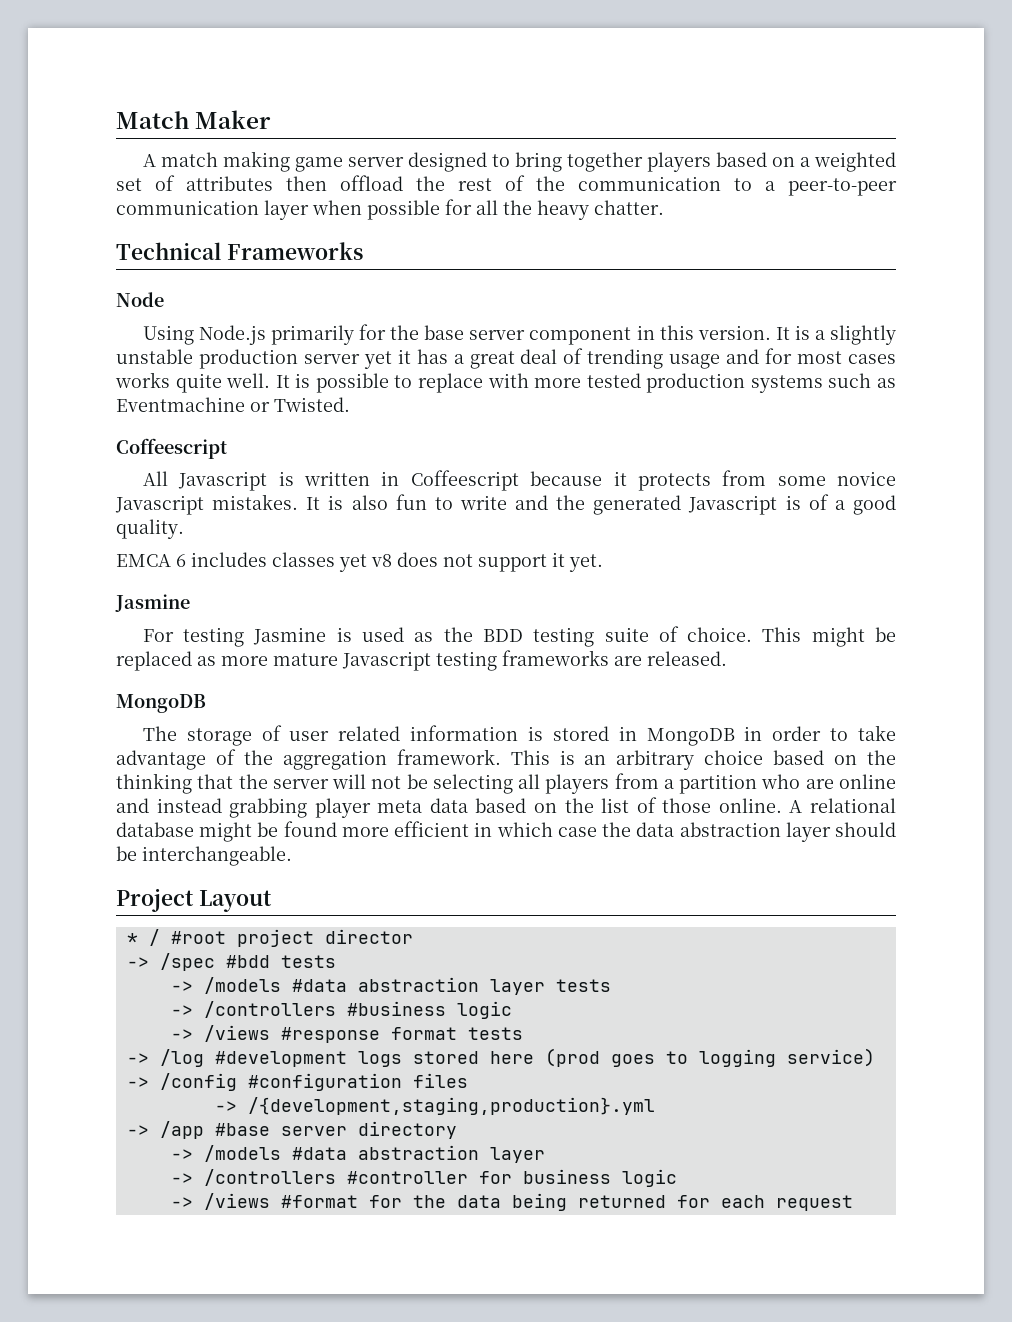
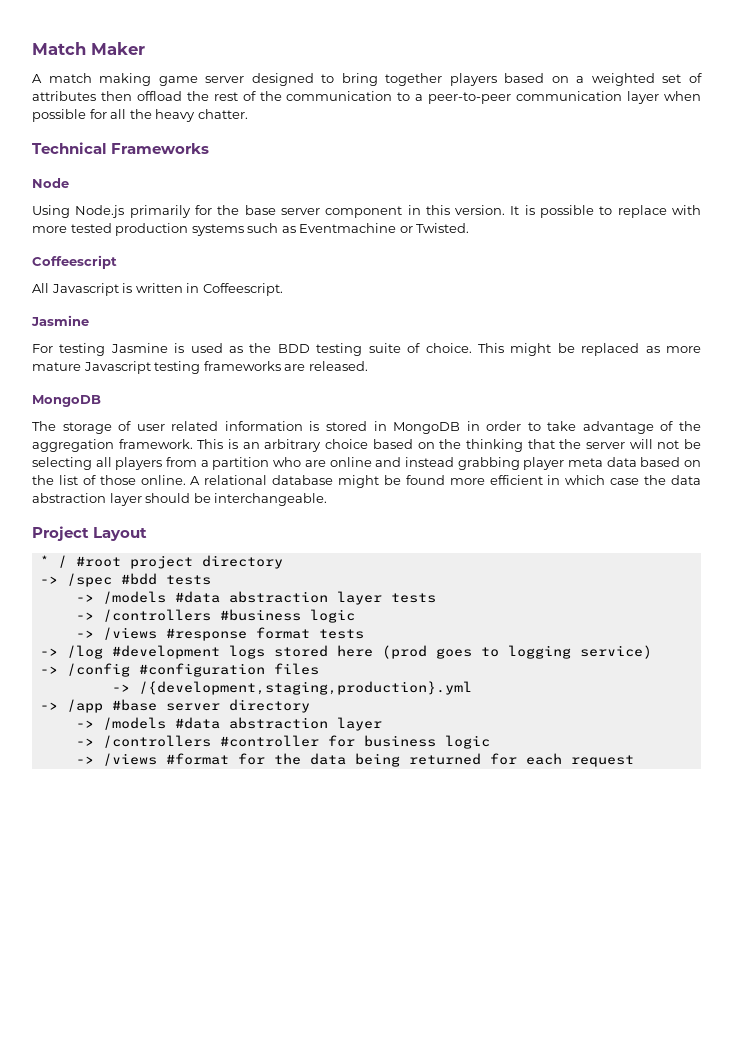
[814,325,896,345] [116,348,896,369] [115,372,311,393] a slightly unstable production server yet it has a great deal of trending usage and for most cases works quite well. It is -> (535, 210) none
[410,470,896,491] [115,494,896,515] [116,519,184,539] [116,552,603,572] Coffeescript because it protects from some novice Javascript mistakes. It is also fun to write and the generated Javascript is of a good quality. // EMCA 6 includes classes yet v8 does not support it yet. -> [202,283,283,296] Coffeescript.
[324,929,413,944] director -> [201,555,283,569] directory

